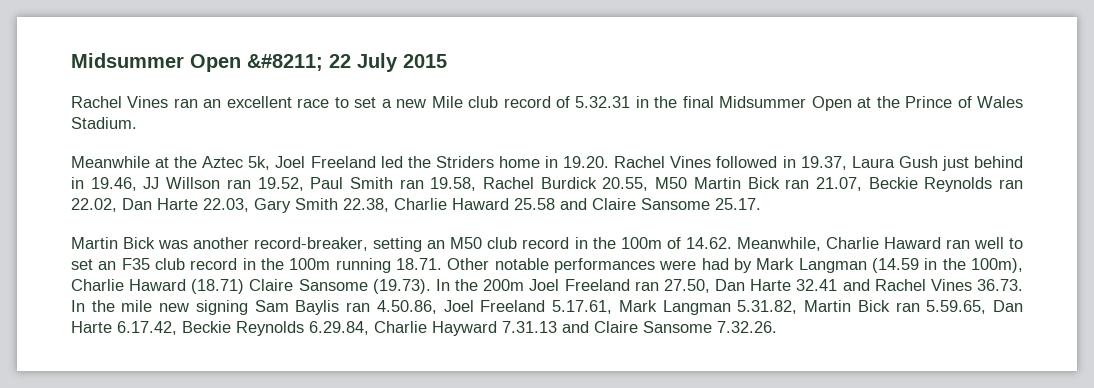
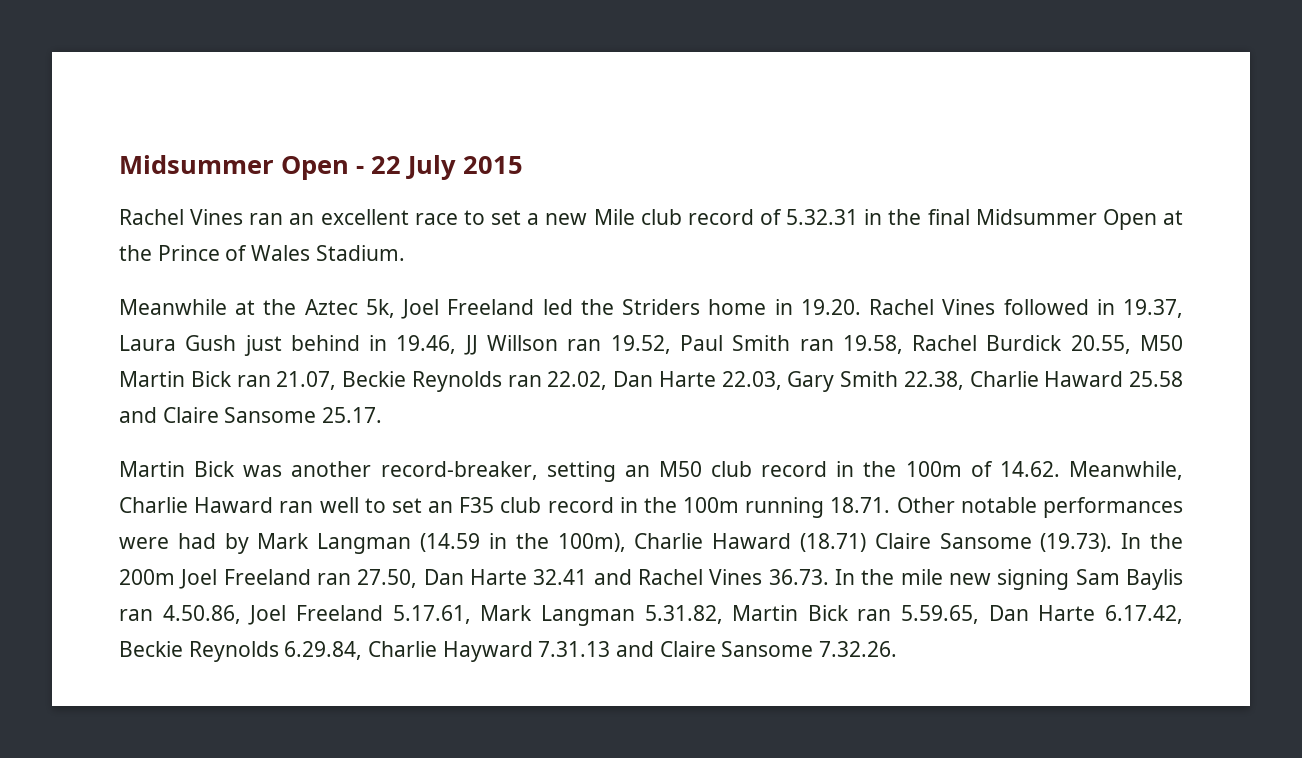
[71,53,323,72] Midsummer Open &#8211; -> [119,155,364,180] Midsummer Open -

